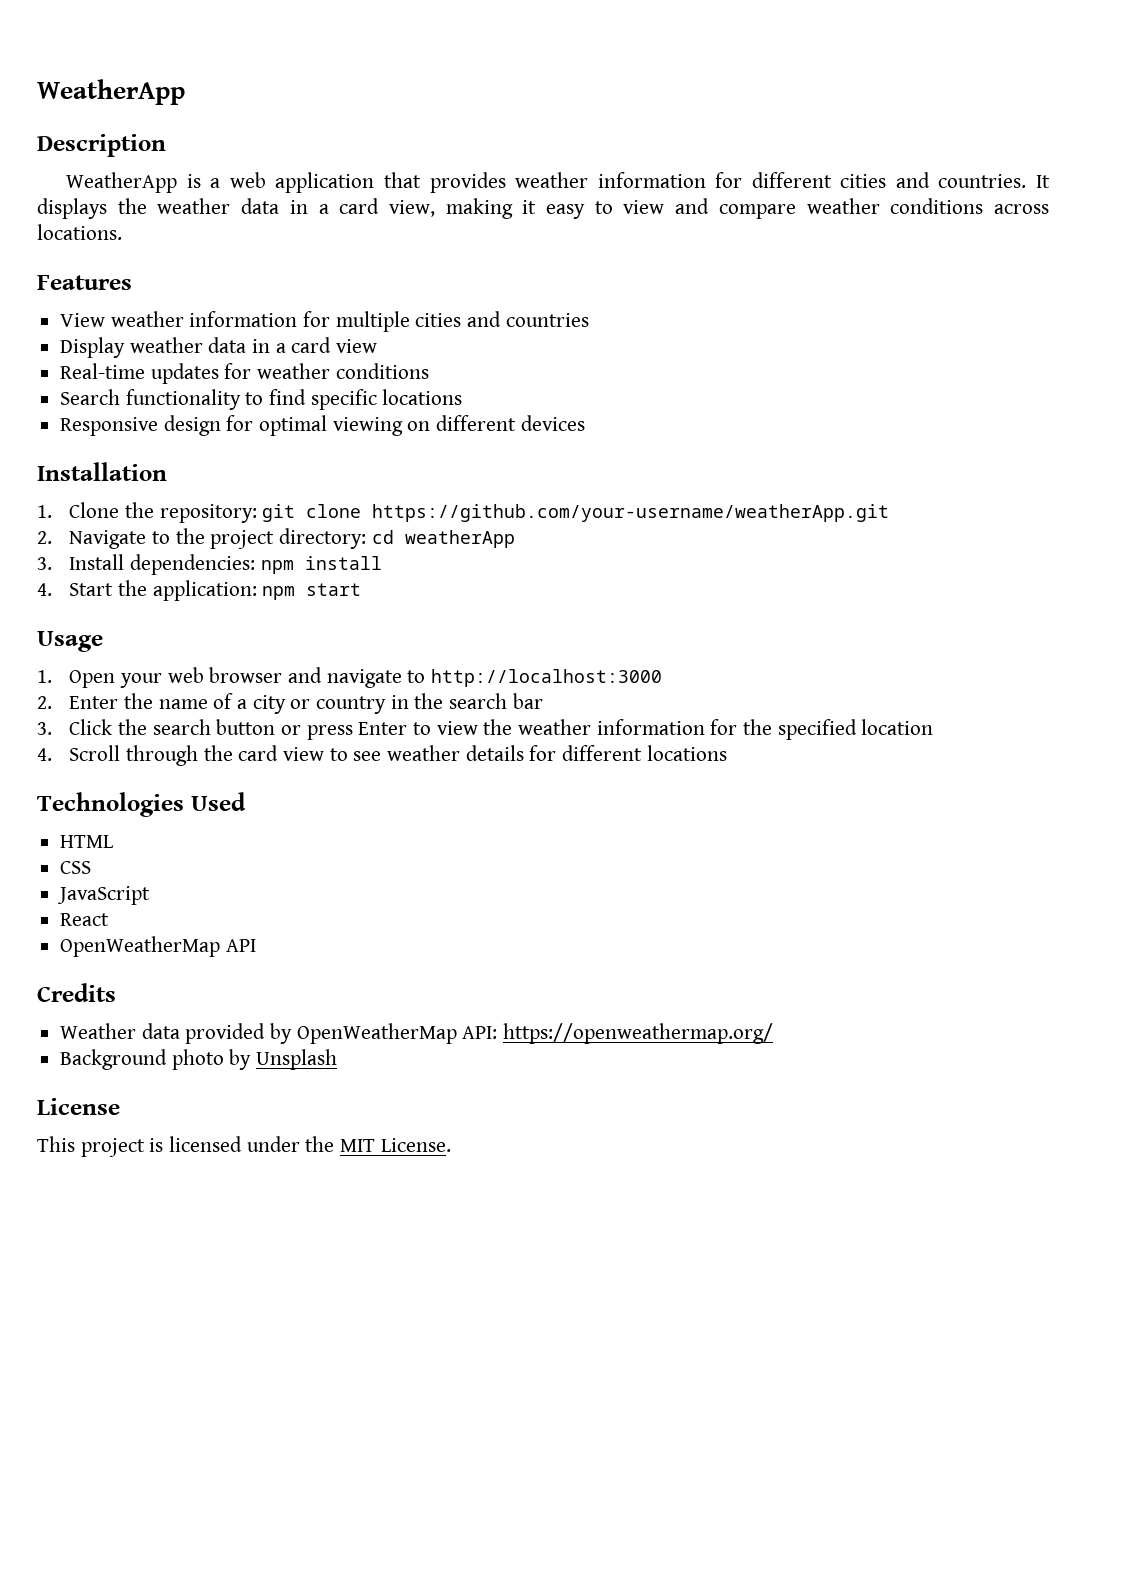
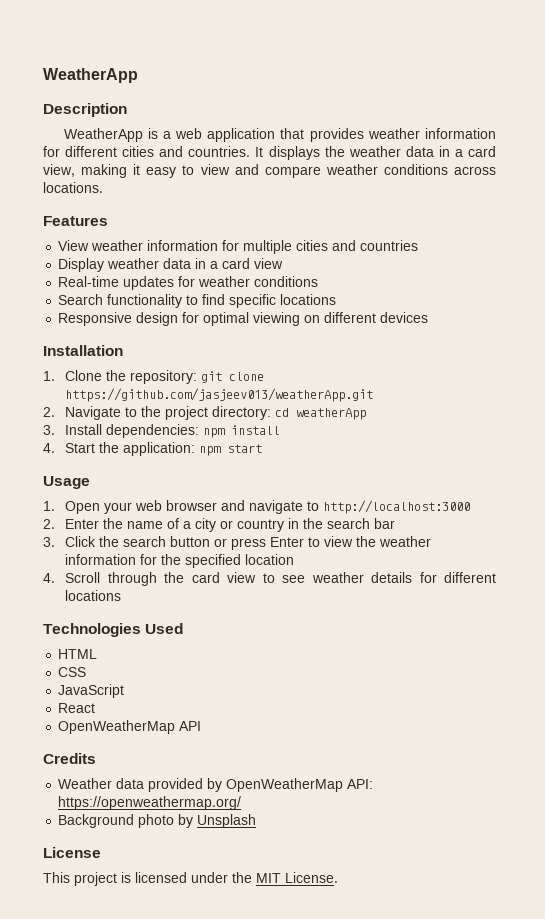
[372,504,890,522] https://github.com/your-username/weatherApp.git -> [65,388,374,402] https://github.com/jasjeev013/weatherApp.git

